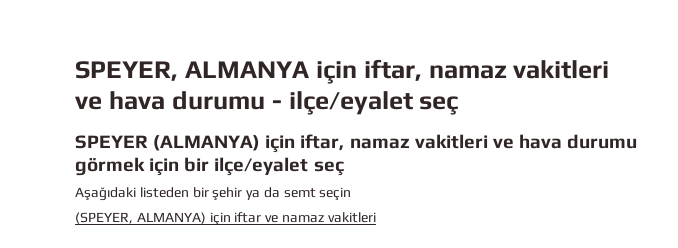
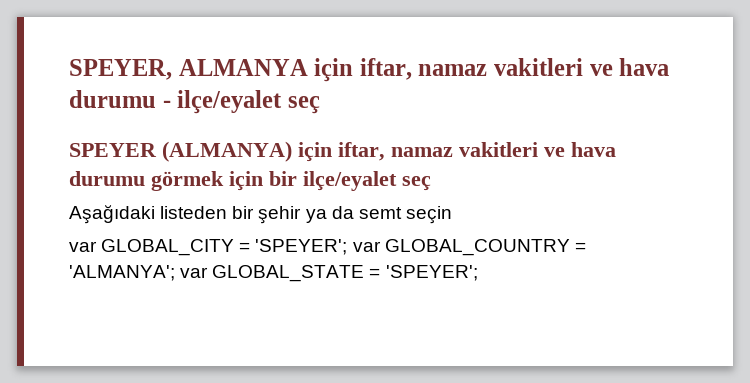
[75,212,376,226] (SPEYER, ALMANYA) için iftar ve namaz vakitleri -> [69,239,586,256] [69,265,478,282] var GLOBAL_CITY = 'SPEYER'; var GLOBAL_COUNTRY = 'ALMANYA'; var GLOBAL_STATE = 'SPEYER';

